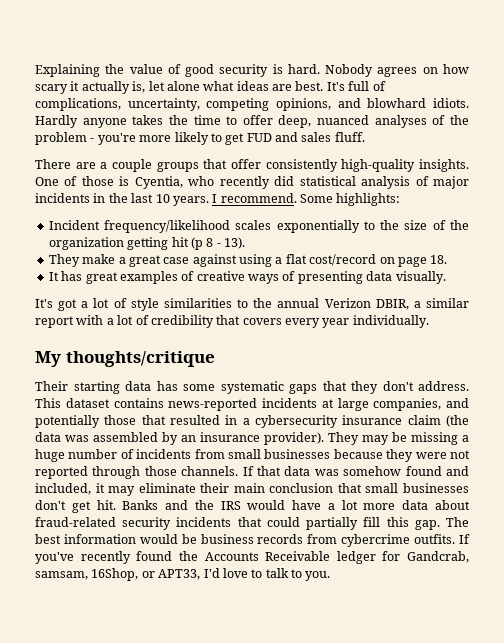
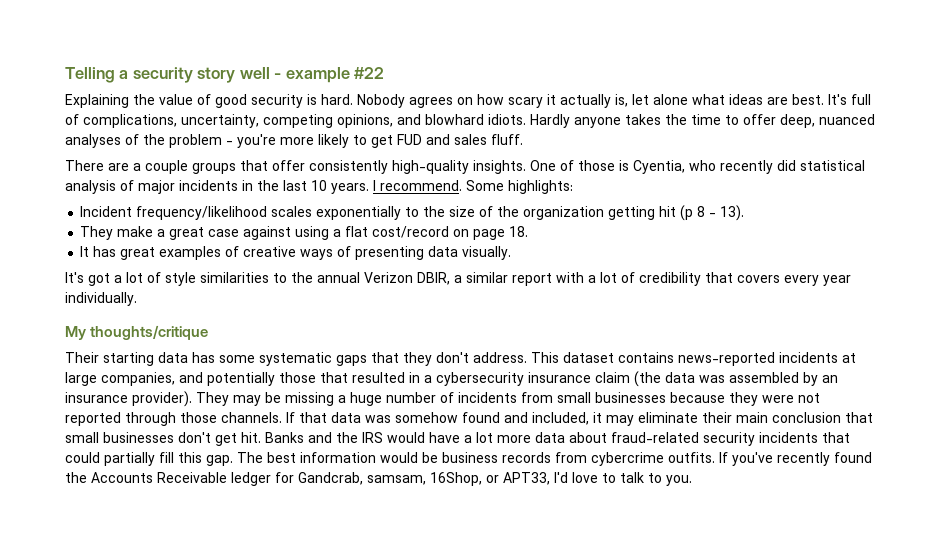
(35, 70) none -> [65,67,385,83] Telling a security story well - example #22 //

